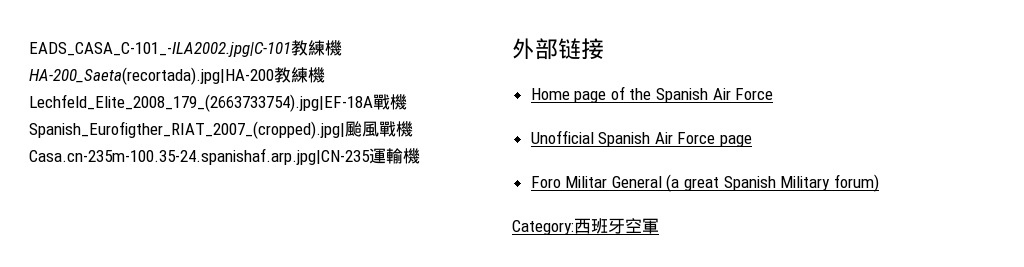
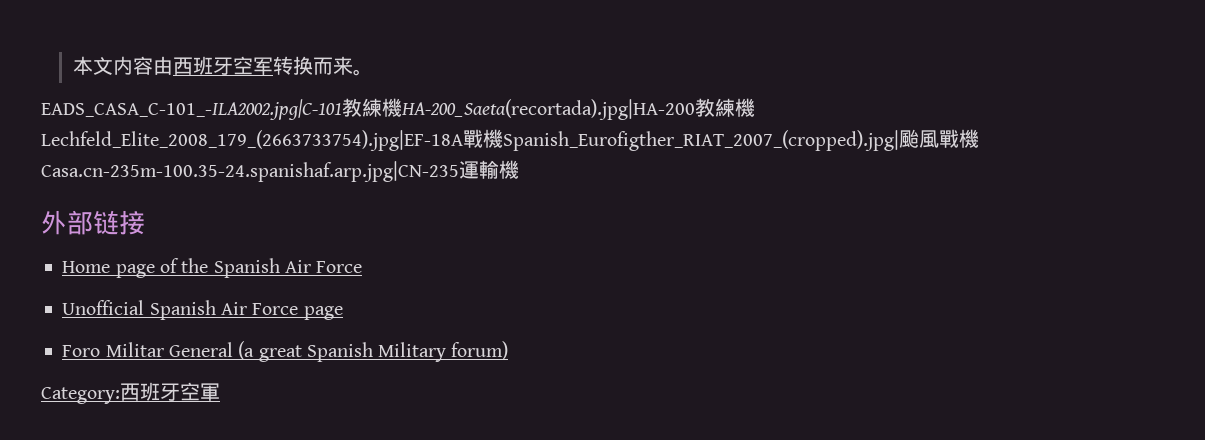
(29, 49) none -> [72,56,373,76] 本文内容由西班牙空军转换而来。 //

